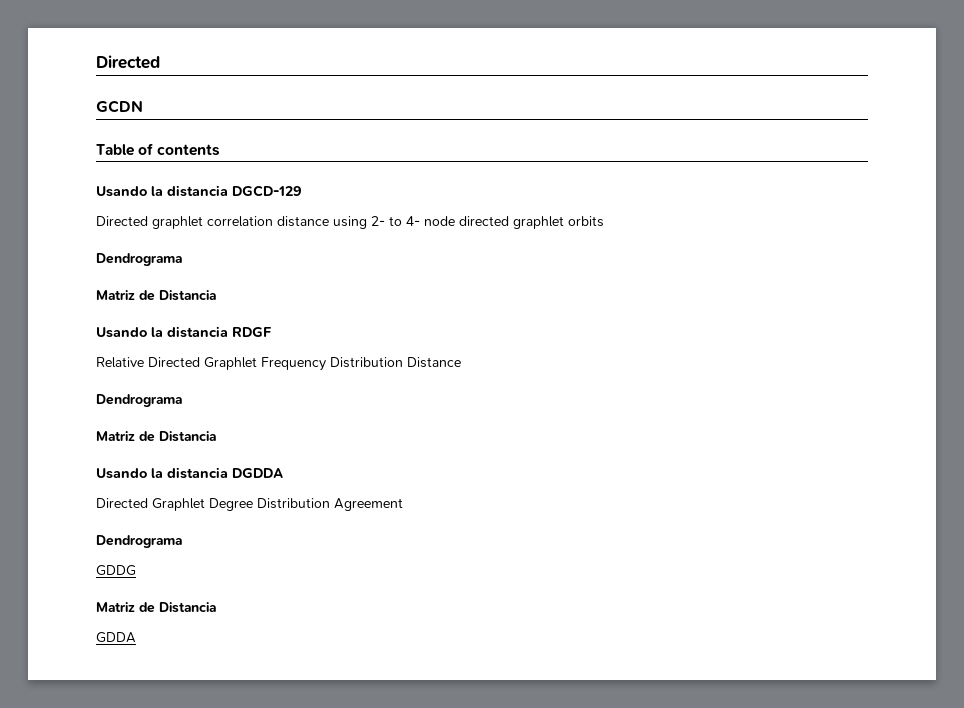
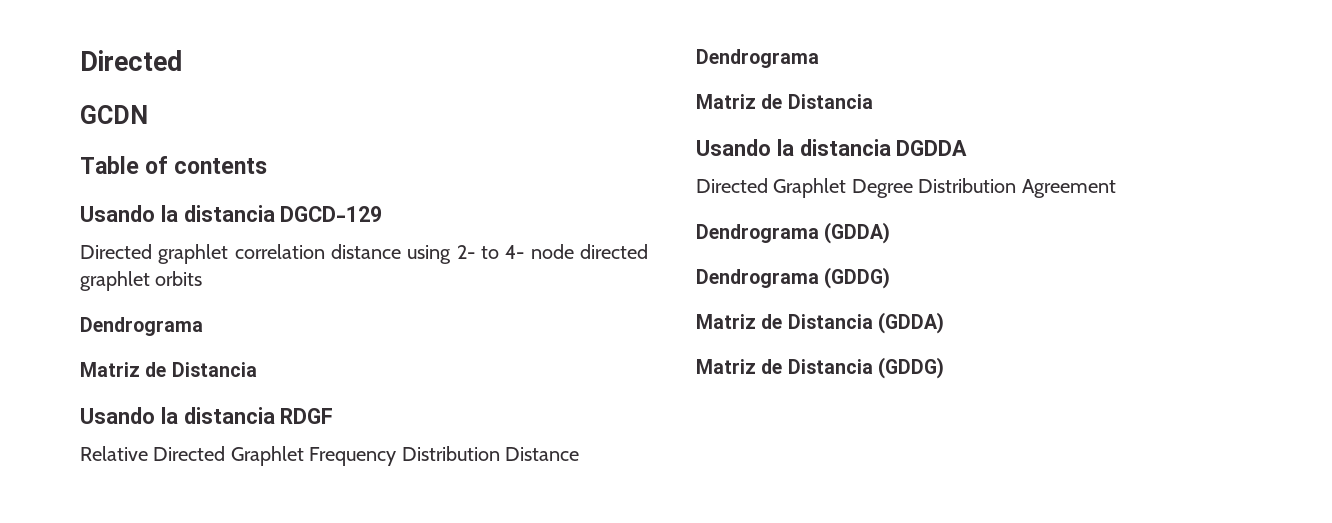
[96,565,136,576] [96,602,216,613] [96,632,136,643] // GDDG // Matriz de Distancia // GDDA -> [824,222,891,244] [696,267,891,289] [696,312,944,334] [696,357,944,379] (GDDA) // Dendrograma (GDDG) // Matriz de Distancia (GDDA) // Matriz de Distancia (GDDG)

